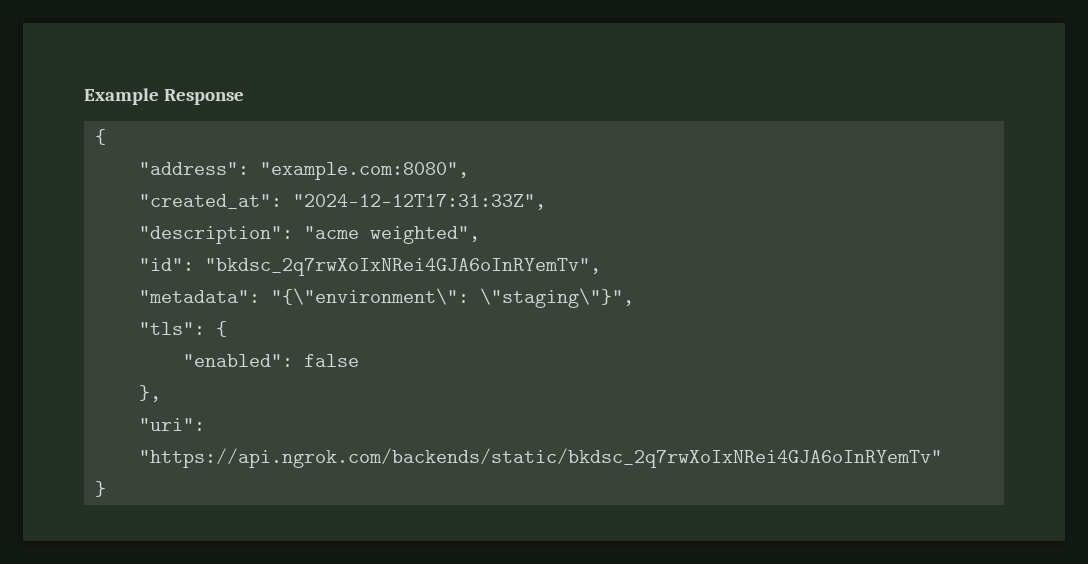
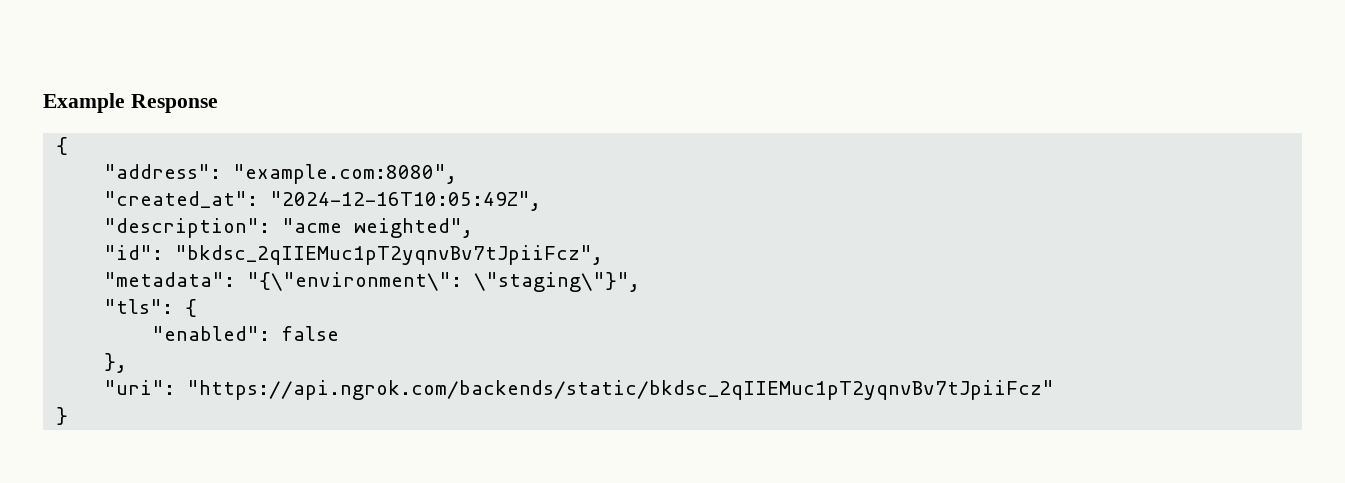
[293,194,547,210] "2024-12-12T17:31:33Z", -> [269,191,541,211] "2024-12-16T10:05:49Z",
[205,258,602,276] "bkdsc_2q7rwXoIxNRei4GJA6oInRYemTv", -> [174,245,603,265] "bkdsc_2qIIEMuc1pT2yqnvBv7tJpiiFcz",
[139,448,943,468] "https://api.ngrok.com/backends/static/bkdsc_2q7rwXoIxNRei4GJA6oInRYemTv" -> [186,380,1054,400] "https://api.ngrok.com/backends/static/bkdsc_2qIIEMuc1pT2yqnvBv7tJpiiFcz"

